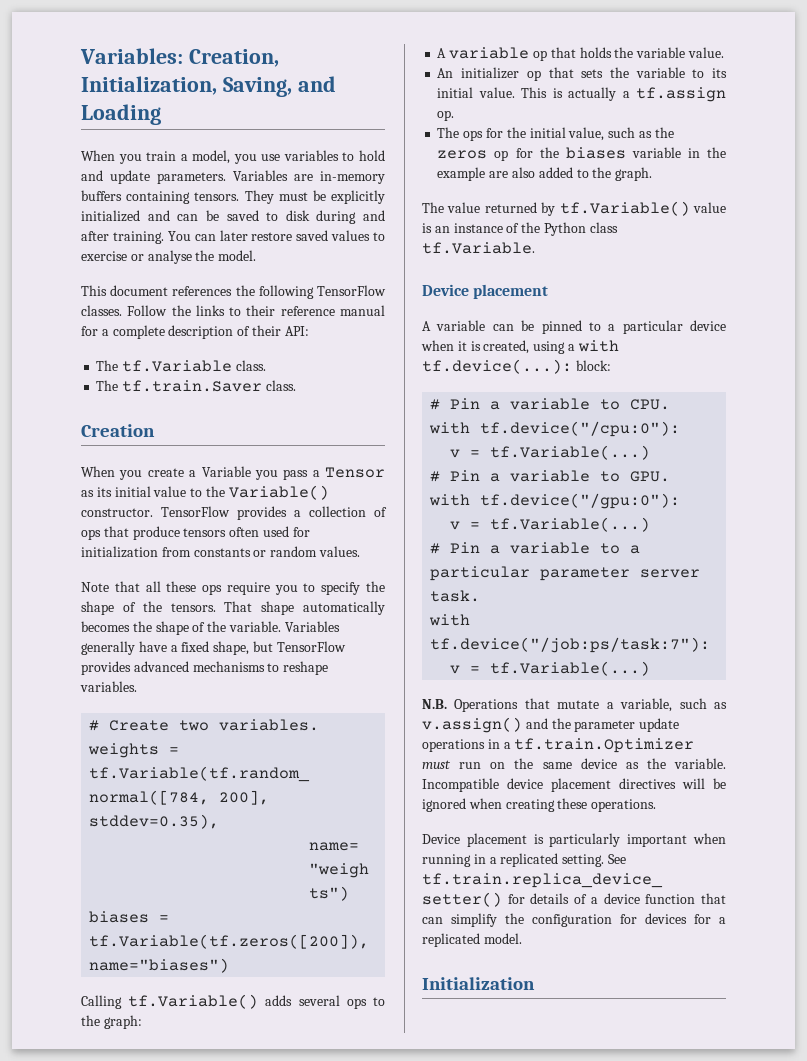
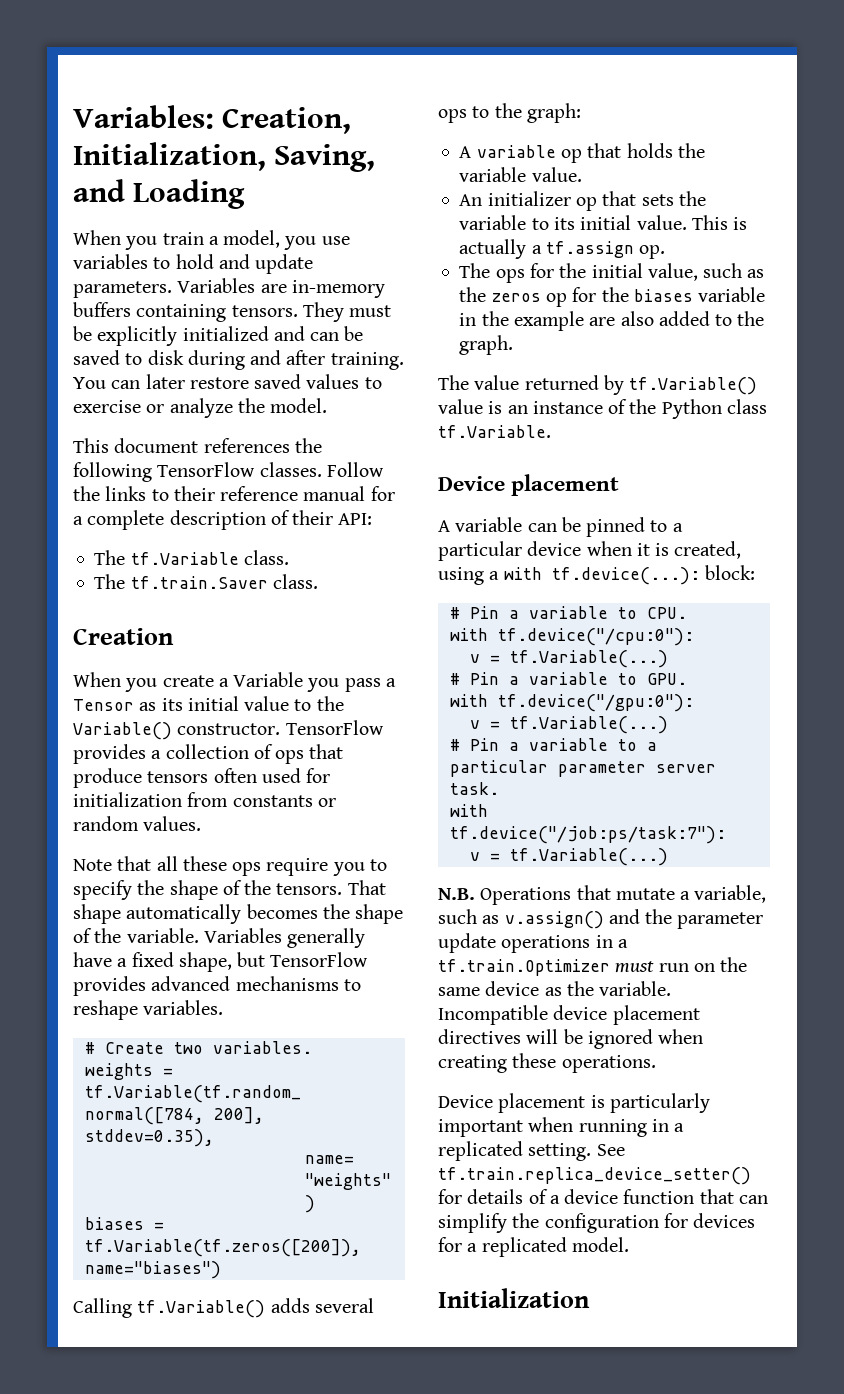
[147,250,192,264] analyse -> [169,398,233,418] analyze

